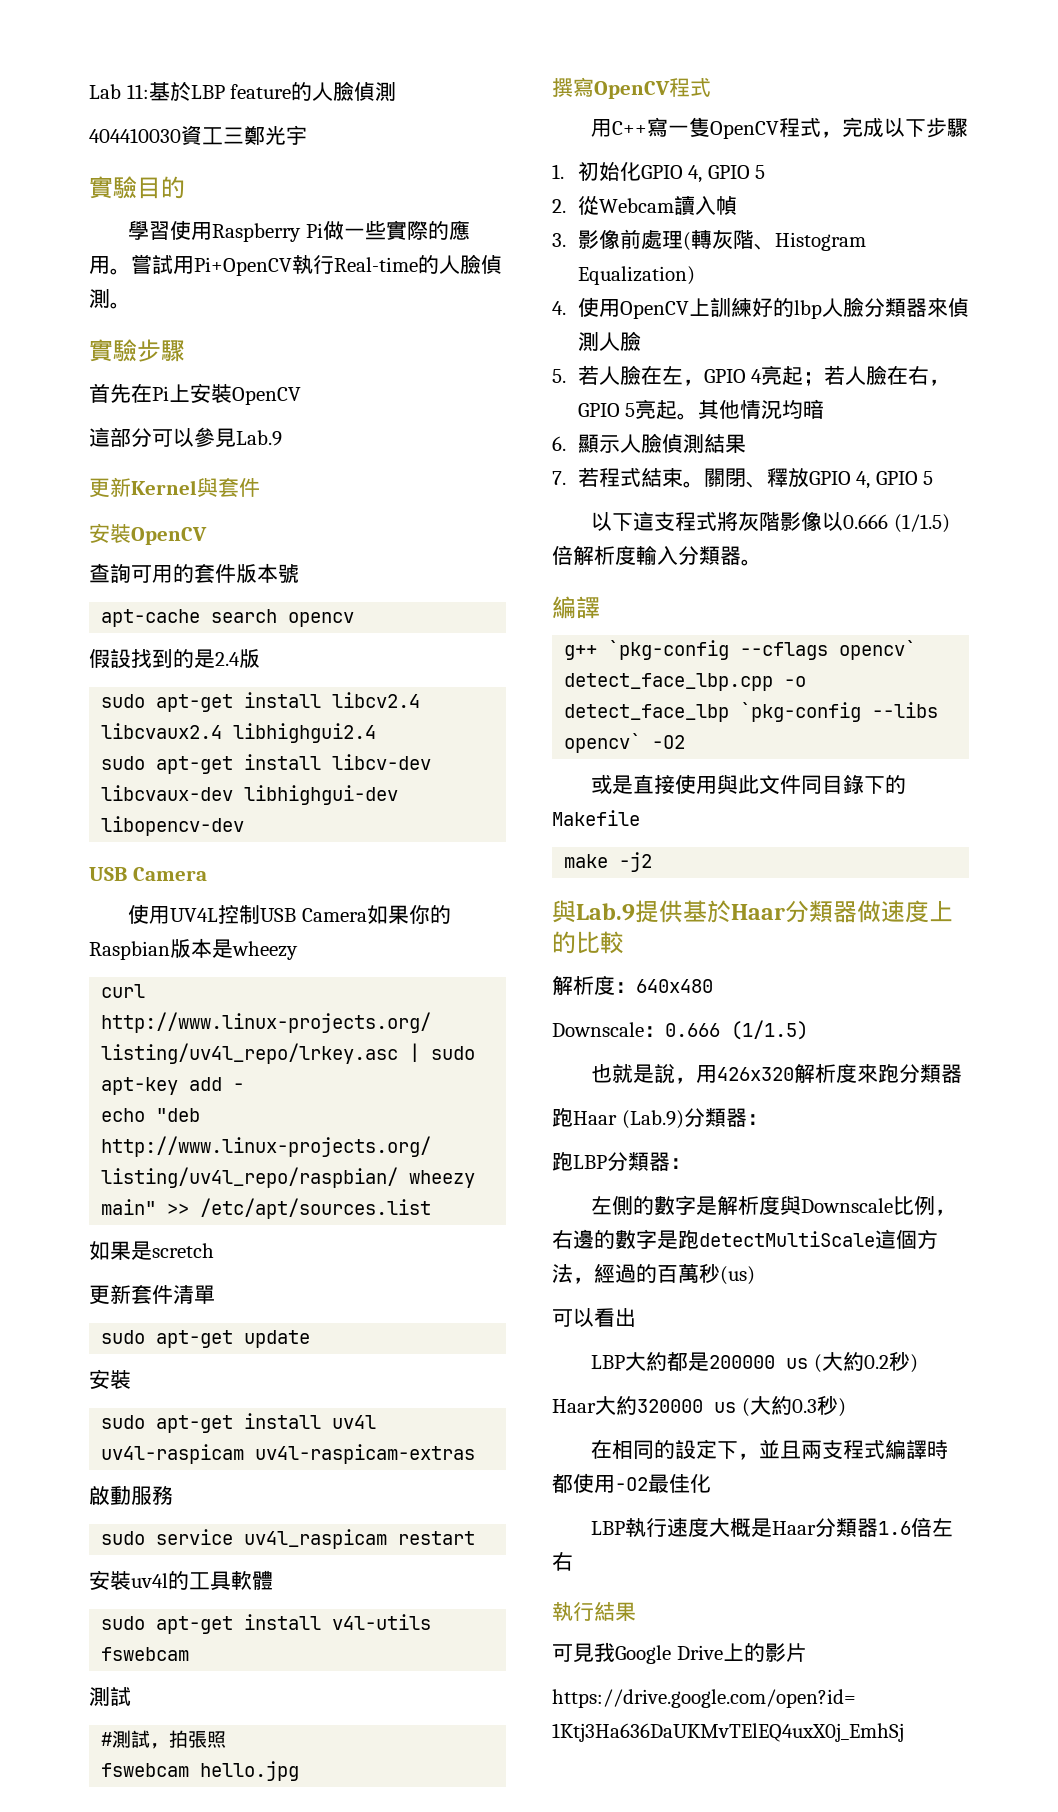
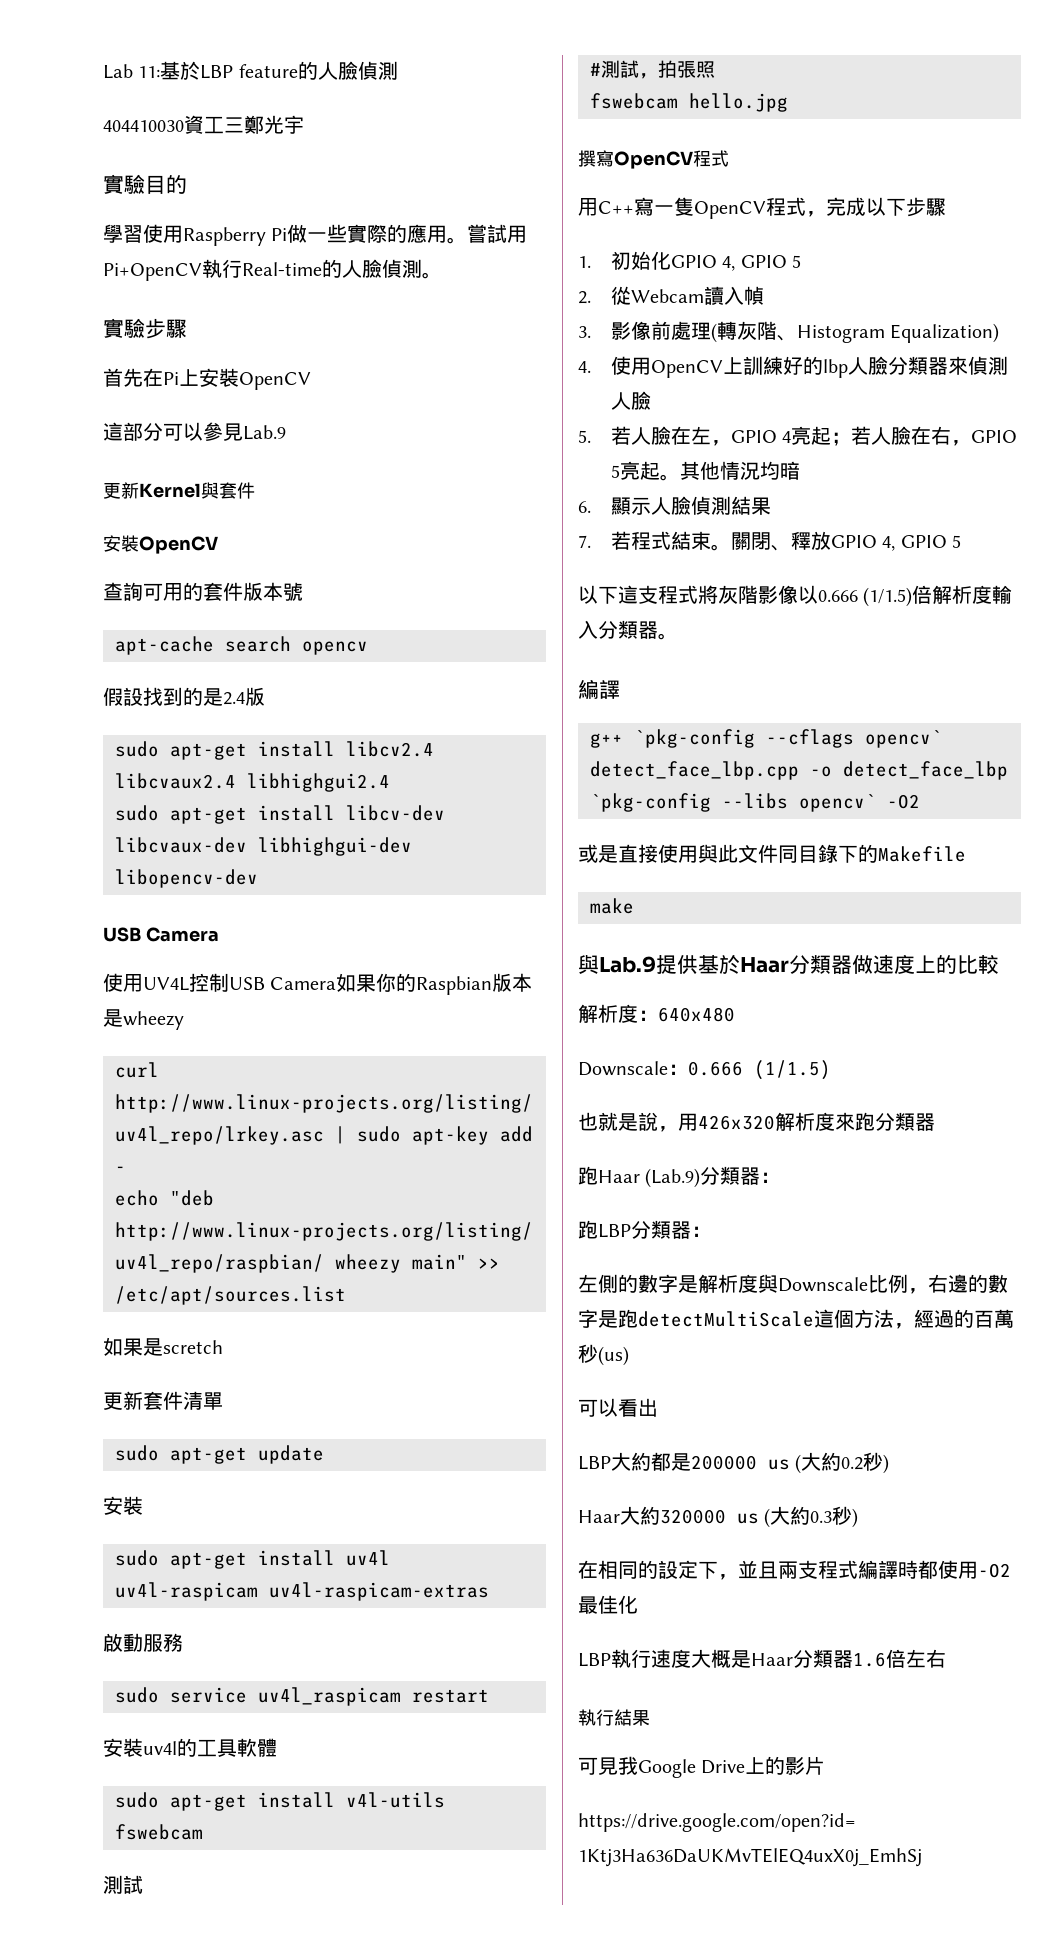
[619,852,653,872] -j2 -> (634, 906) none

